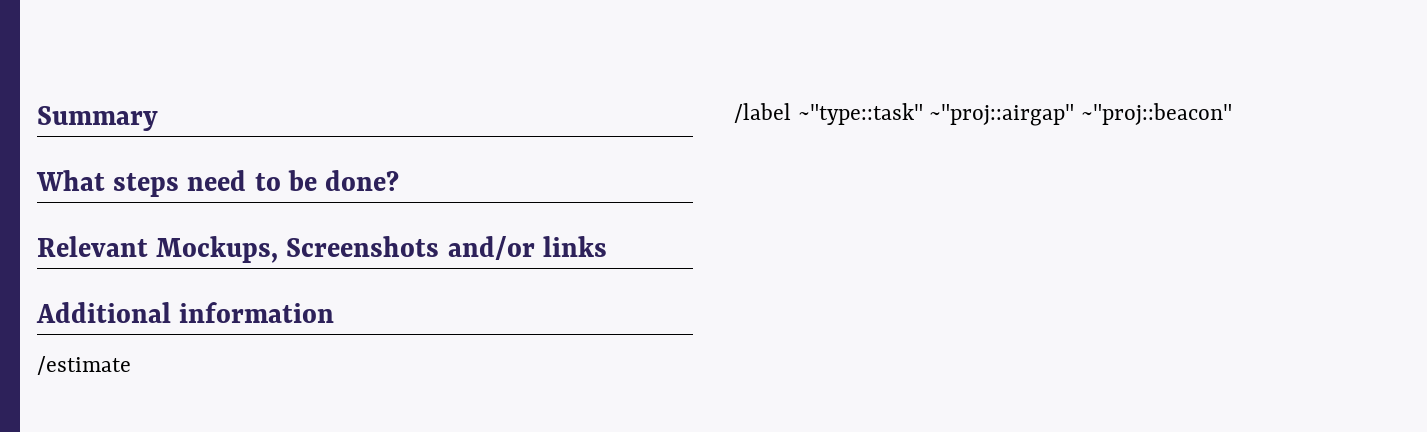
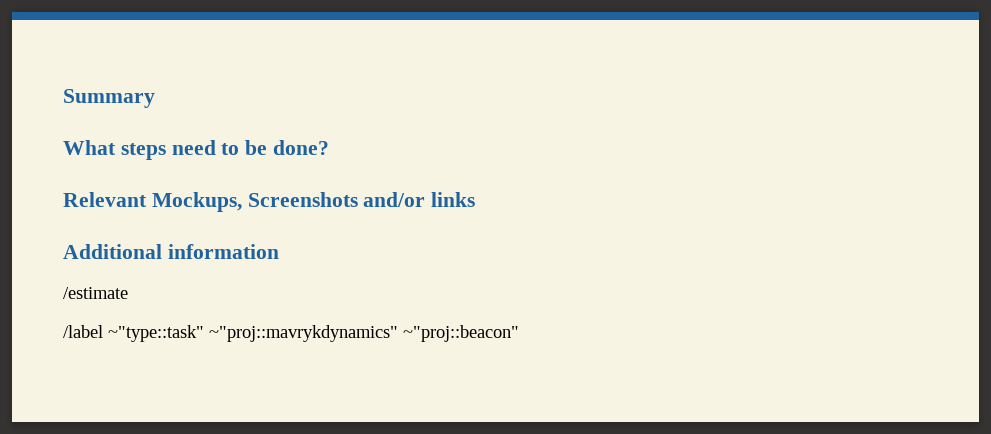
[929,104,1075,126] ~"proj::airgap" -> [209,325,398,342] ~"proj::mavrykdynamics"

